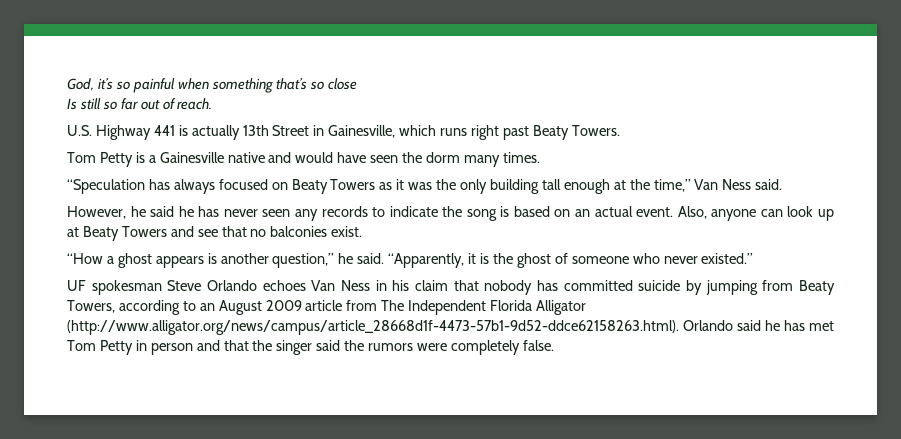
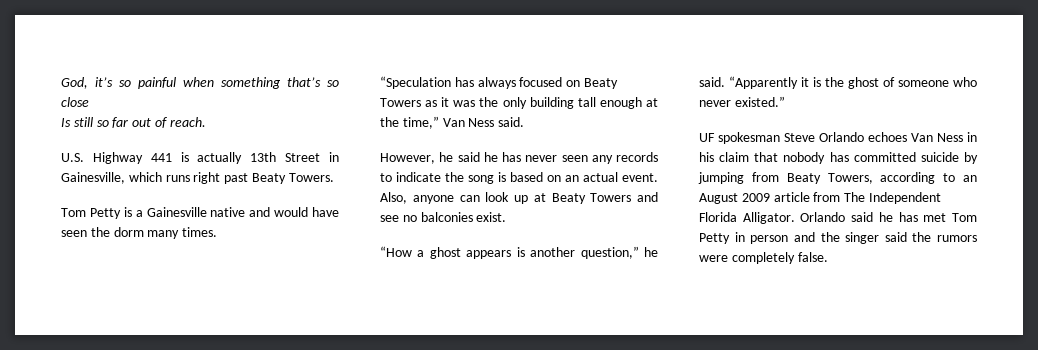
[221,226,247,237] that -> (399, 218) none
[388,253,465,268] “Apparently, -> [729,76,798,89] “Apparently
[536,300,587,315] [67,320,679,335] Alligator (http://www.alligator.org/news/campus/article_28668d1f-4473-57b1-9d52-ddce62158263.html). -> [742,212,795,224] Alligator.
[223,340,249,351] that -> (815, 237) none

